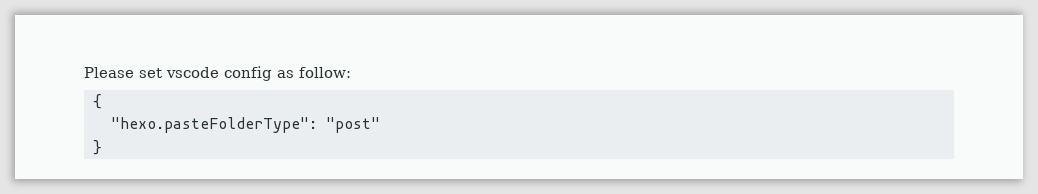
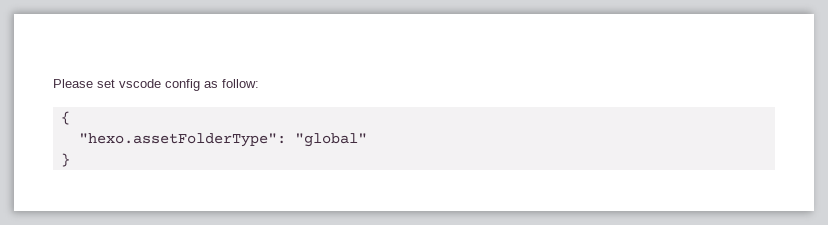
[111,117,380,133] "hexo.pasteFolderType": "post" -> [78,133,367,147] "hexo.assetFolderType": "global"

